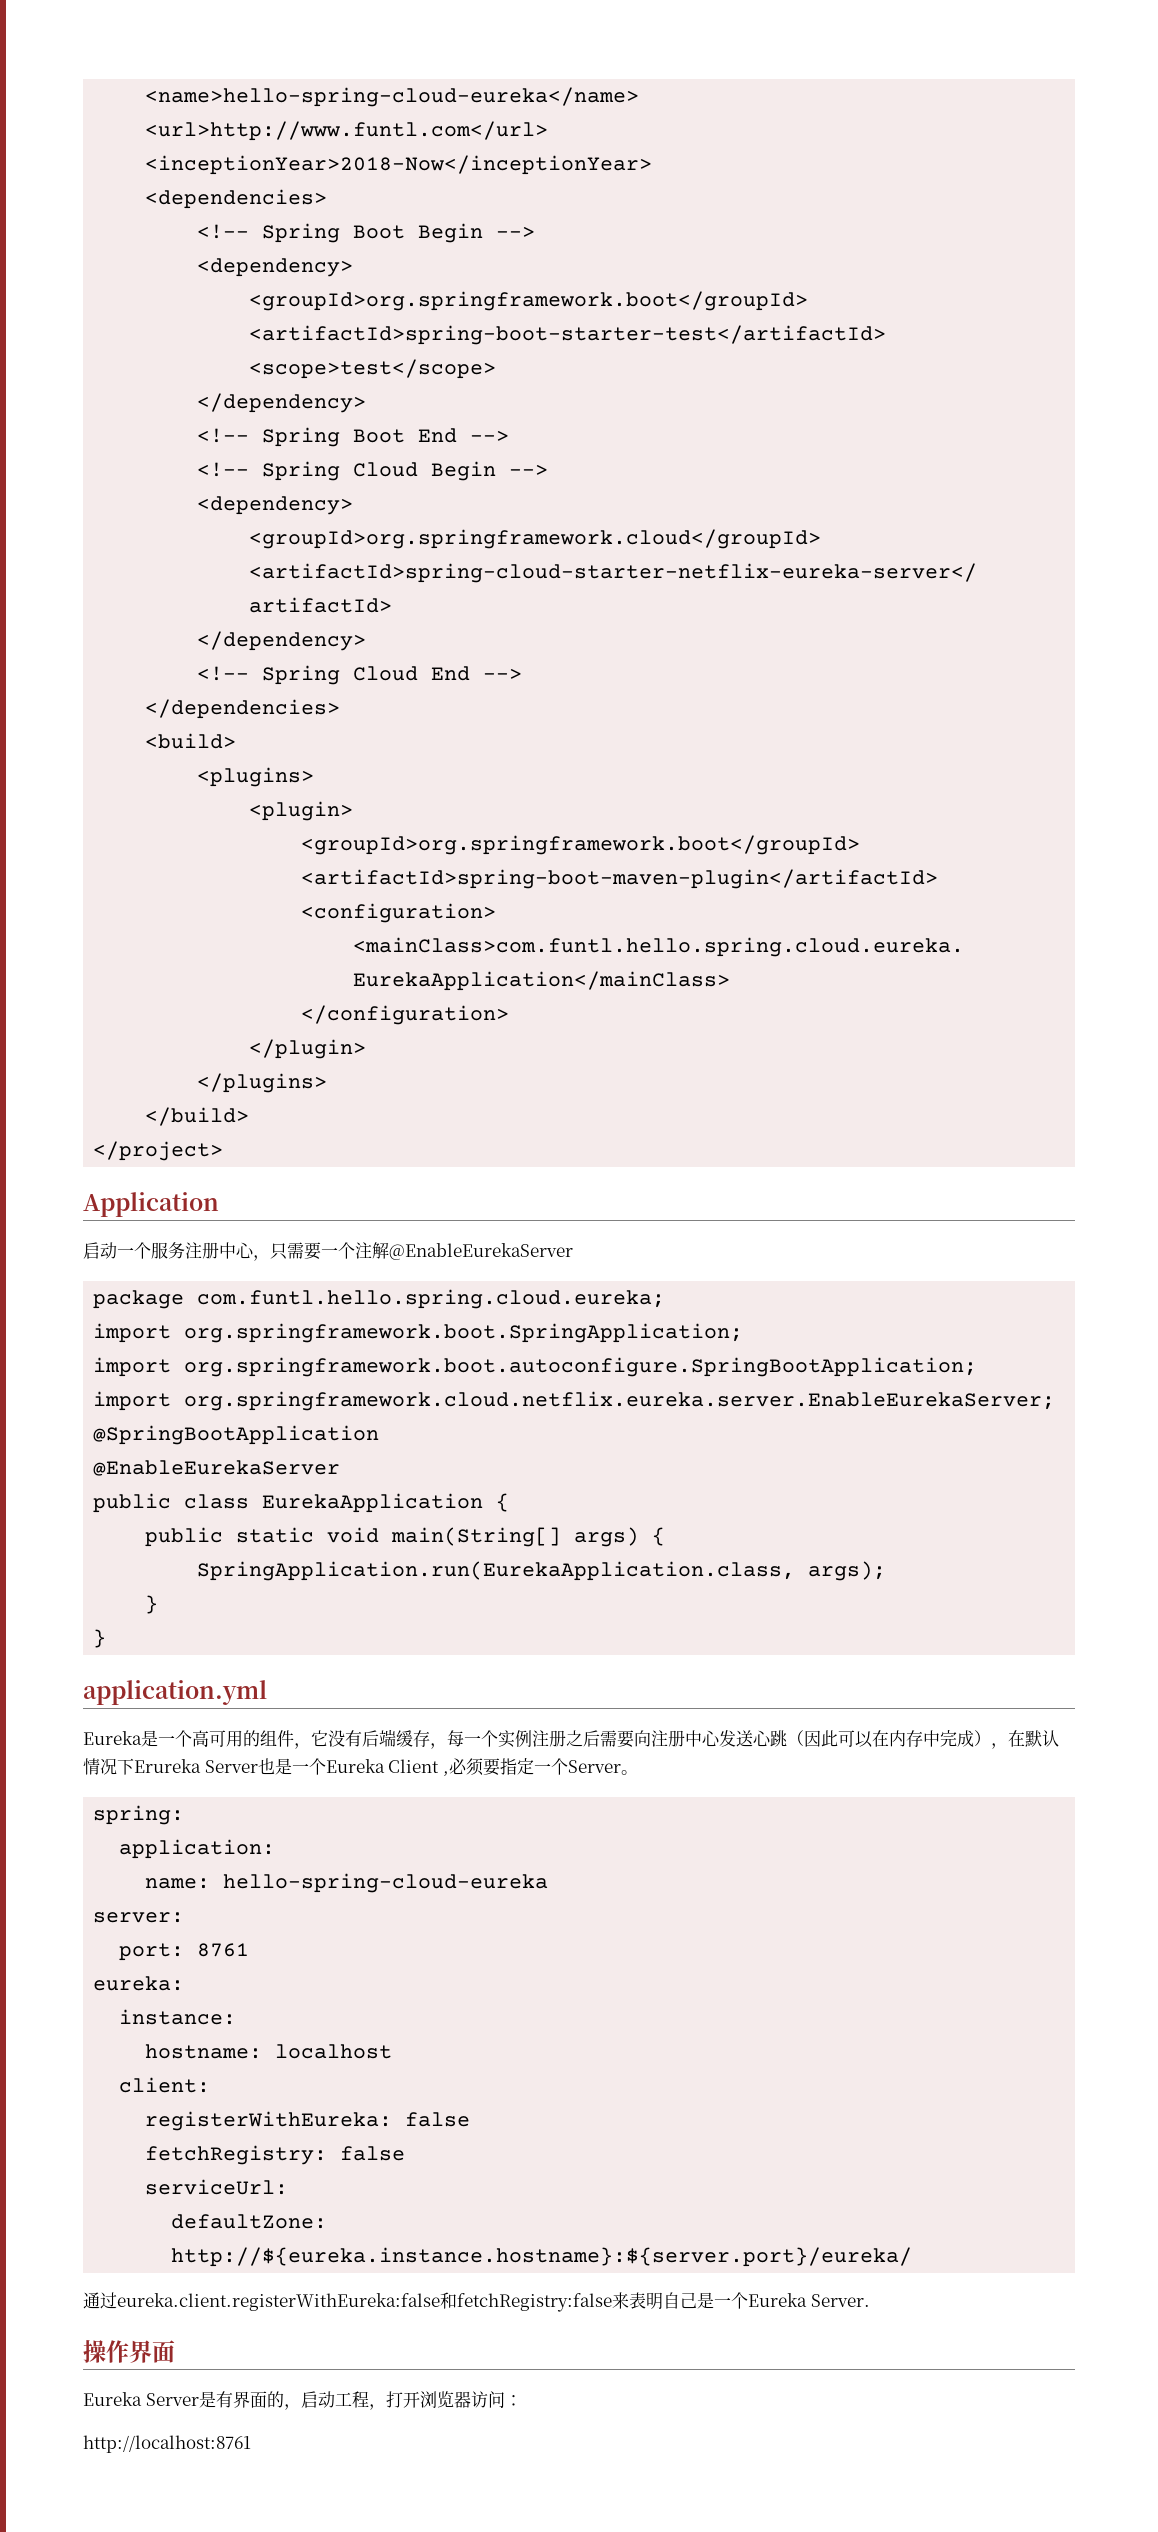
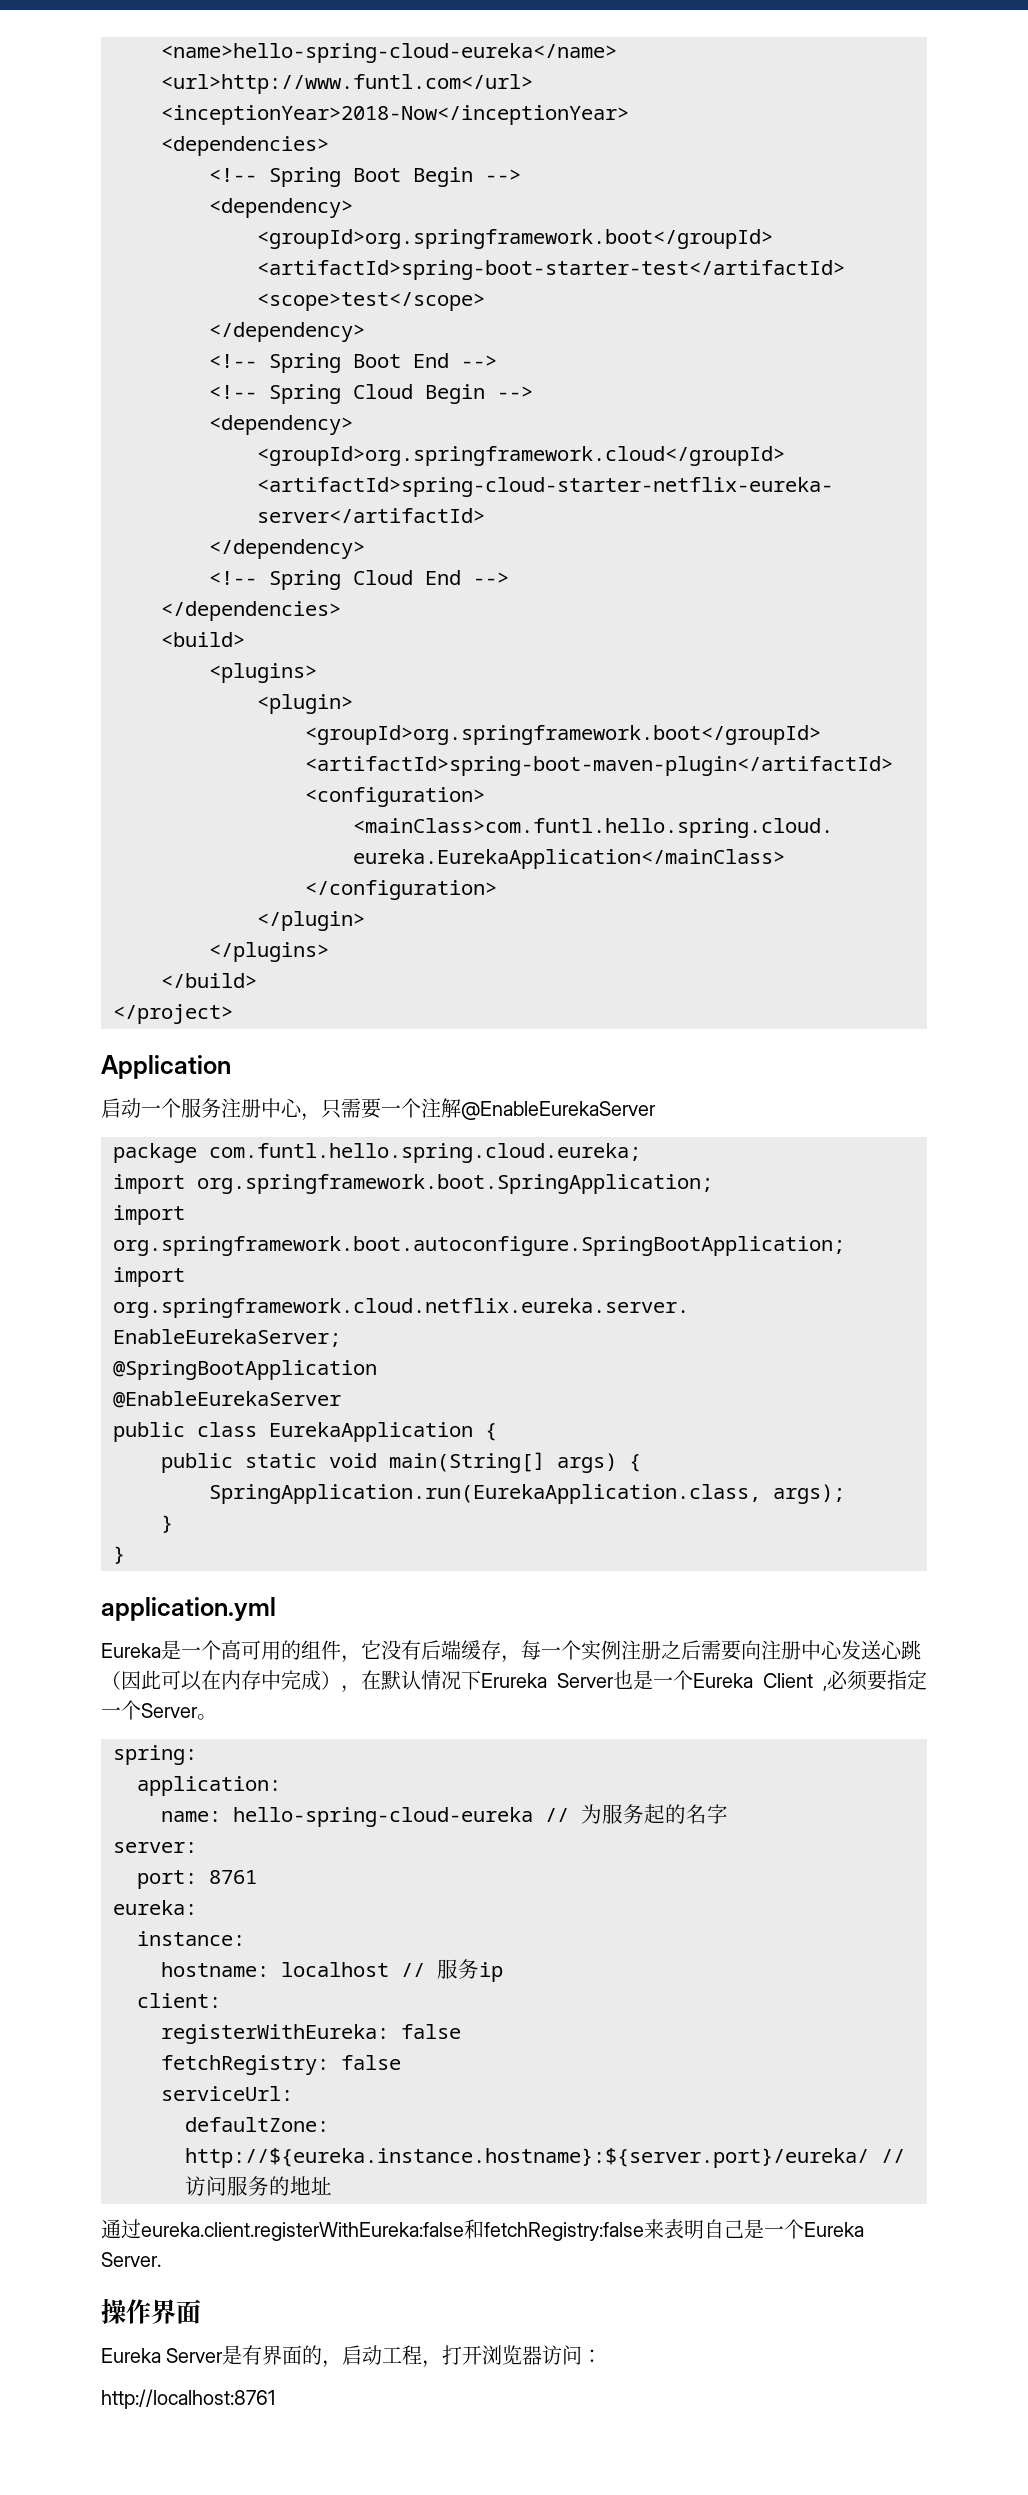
(549, 1883) none -> [545,1804,728,1824] // 为服务起的名字
(393, 2051) none -> [401,1959,503,1982] // 服务ip
(913, 2257) none -> [881,2149,905,2163] [185,2176,332,2196] // 访问服务的地址

